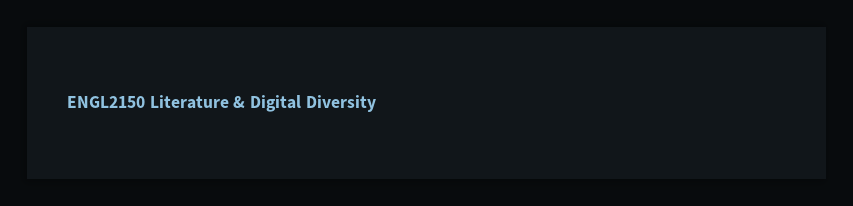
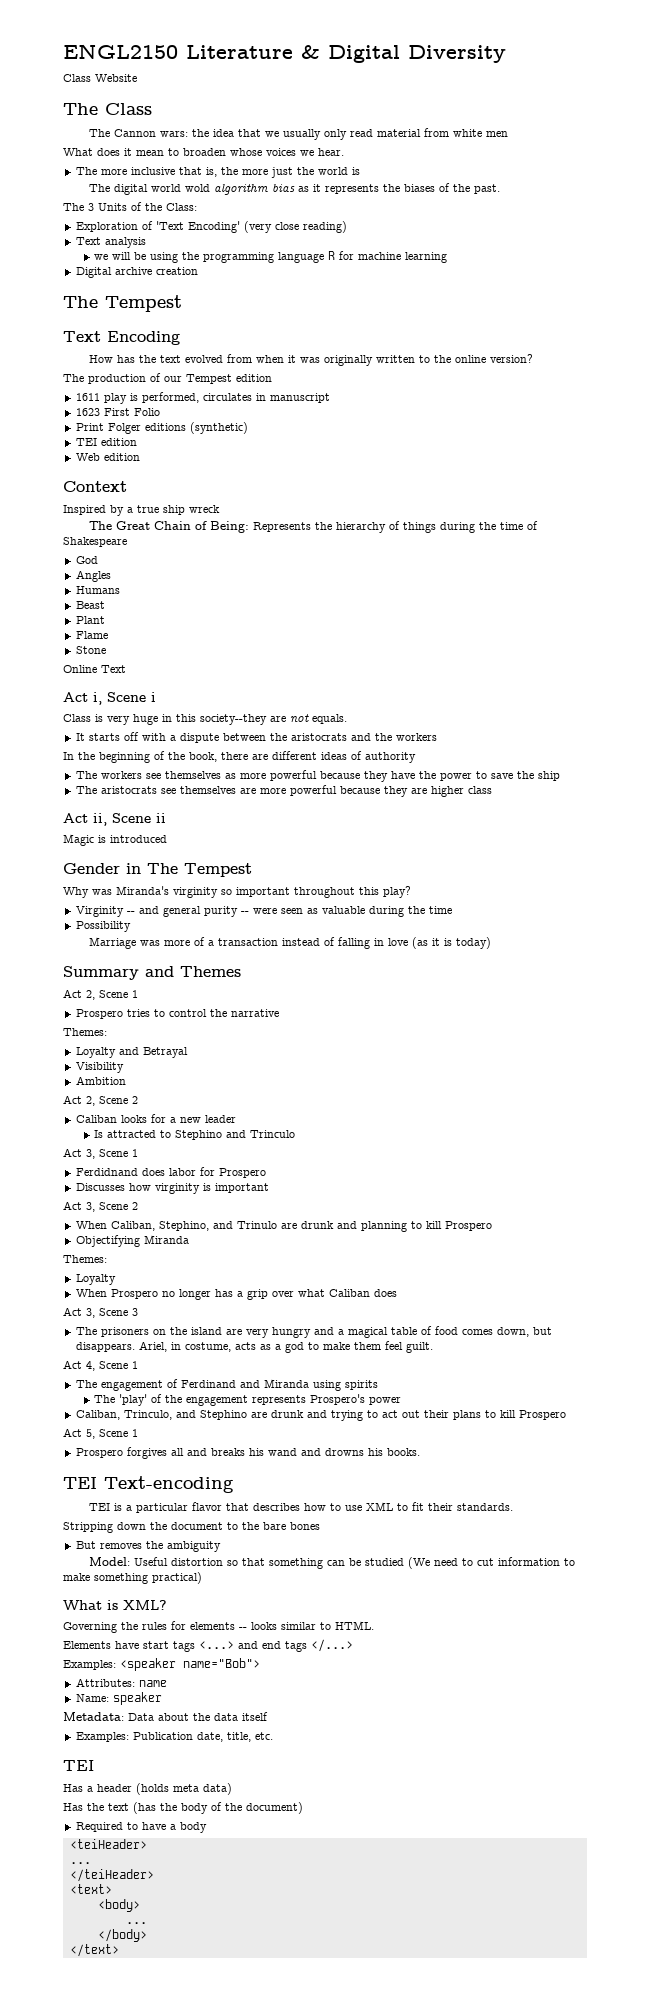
(376, 103) none -> [63,74,137,82] [63,103,152,115] [89,128,509,140] [63,148,344,156] [75,167,360,178] [89,183,501,195] [63,202,197,211] [75,221,347,233] [75,237,146,248] [94,251,448,263] [75,267,198,278] [63,295,182,312] [63,331,180,345] [89,354,534,366] [63,373,272,384] [75,392,330,404] [75,408,160,416] [75,422,248,434] [75,438,137,446] [75,453,140,461] [63,481,127,492] [63,505,220,516] [89,521,539,533] [63,537,127,547] [75,556,98,564] [75,570,111,582] [75,586,120,594] [75,601,105,609] [75,616,105,624] [75,631,108,639] [75,646,106,654] [63,665,126,673] [63,692,156,705] [63,714,347,725] [75,732,437,743] [63,751,416,763] [75,770,560,782] [75,785,492,797] [63,813,166,826] [63,834,167,846] [63,863,252,877] [63,886,411,898] [75,906,452,917] [75,921,131,932] [89,937,492,949] [63,966,241,980] [63,989,138,1000] [75,1009,279,1019] [63,1028,107,1036] [75,1047,188,1058] [75,1062,124,1073] [75,1076,126,1085] [63,1095,138,1106] [75,1114,236,1123] [94,1130,296,1140] [63,1148,138,1159] [75,1167,266,1178] [75,1183,269,1194] [63,1201,138,1212] [75,1221,492,1232] [75,1235,189,1247] [63,1255,107,1263] [75,1274,116,1285] [75,1289,397,1300] [63,1307,138,1318] [75,1326,552,1338] [75,1341,433,1353] [63,1360,138,1371] [75,1379,378,1391] [94,1394,402,1406] [75,1410,566,1421] [63,1428,138,1439] [75,1447,420,1459] [63,1476,234,1493] [89,1502,514,1513] [63,1522,320,1533] [75,1541,221,1552] [89,1557,576,1569] [63,1572,202,1584] [63,1600,167,1610] [63,1621,374,1633] [63,1639,353,1652] [63,1658,260,1671] [75,1678,167,1687] [75,1692,162,1705] [63,1712,268,1721] [75,1732,273,1742] [63,1760,94,1771] [63,1783,232,1795] [63,1802,303,1814] [75,1822,207,1833] [69,1839,147,1849] [69,1862,91,1864] [69,1869,154,1882] [69,1884,112,1894] [97,1899,140,1912] [125,1922,147,1924] [97,1929,147,1942] [69,1944,119,1957] // Class Website // The Class // The Cannon wars: the idea that we usually only read material from white men // What does it mean to broaden whose voices we hear. // The more inclusive that is, the more just the world is // The digital world wold algorithm bias as it represents the biases of the past. // The 3 Units of the Class: // Exploration of 'Text Encoding' (very close reading) // Text analysis // we will be using the programming language R for machine learning // Digital archive creation // The Tempest // Text Encoding // How has the text evolved from when it was originally written to the online version? // The production of our Tempest edition // 1611 play is performed, circulates in manuscript // 1623 First Folio // Print Folger editions (synthetic) // TEI edition // Web edition // Context // Inspired by a true ship wreck // The Great Chain of Being: Represents the hierarchy of things during the time of Shakespeare // God // Angles // Humans // Beast // Plant // Flame // Stone // Online Text // Act i, Scene i // Class is very huge in this society--they are not equals. // It starts off with a dispute between the aristocrats and the workers // In the beginning of the book, there are different ideas of authority // The workers see themselves as more powerful because they have the power to save the ship // The aristocrats see themselves are more powerful because they are higher class // Act ii, Scene ii // Magic is introduced // Gender in The Tempest // Why was Miranda's virginity so important throughout this play? // Virginity -- and general purity -- were seen as valuable during the time // Possibility // Marriage was more of a transaction instead of falling in love (as it is today) // Summary and Themes // Act 2, Scene 1 // Prospero tries to control the narrative // Themes: // Loyalty and Betrayal // Visibility // Ambition // Act 2, Scene 2 // Caliban looks for a new leader // Is attracted to Stephino and Trinculo // Act 3, Scene 1 // Ferdidnand does labor for Prospero // Discusses how virginity is important // Act 3, Scene 2 // When Caliban, Stephino, and Trinulo are drunk and planning to kill Prospero // Objectifying Miranda // Themes: // Loyalty // When Prospero no longer has a grip over what Caliban does // Act 3, Scene 3 // The prisoners on the island are very hungry and a magical table of food comes down, but disappears. Ariel, in costume, acts as a god to make them feel guilt. // Act 4, Scene 1 // The engagement of Ferdinand and Miranda using spirits // The 'play' of the engagement represents Prospero's power // Caliban, Trinculo, and Stephino are drunk and trying to act out their plans to kill Prospero // Act 5, Scene 1 // Prospero forgives all and breaks his wand and drowns his books. // TEI Text-encoding // TEI is a particular flavor that describes how to use XML to fit their standards. // Stripping down the document to the bare bones // But removes the ambiguity // Model: Useful distortion so that something can be studied (We need to cut information to make something practical) // What is XML? // Governing the rules for elements -- looks similar to HTML. // Elements have start tags <...> and end tags </...> // Examples: <speaker name="Bob"> // Attributes: name // Name: speaker // Metadata: Data about the data itself // Examples: Publication date, title, etc. // TEI // Has a header (holds meta data) // Has the text (has the body of the document) // Required to have a body // <teiHeader> // ... // </teiHeader> // <text> // <body> // ... // </body> // </text>

